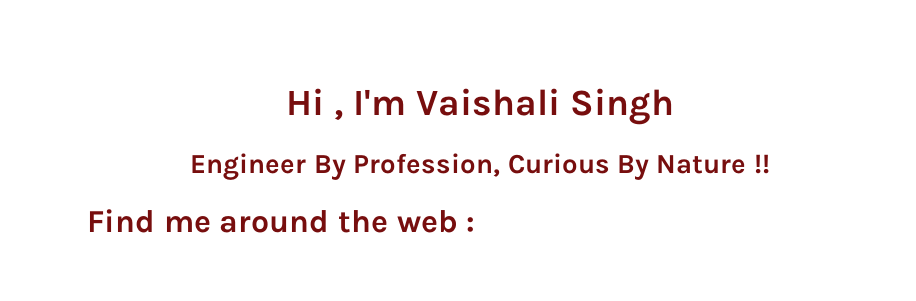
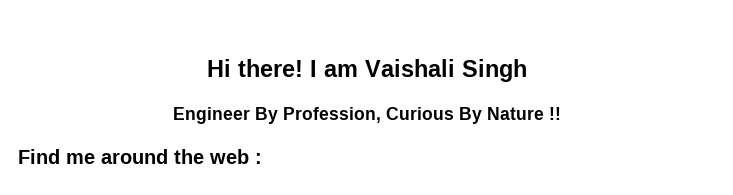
[334,89,406,121] , I'm -> [237,59,358,77] there! I am

